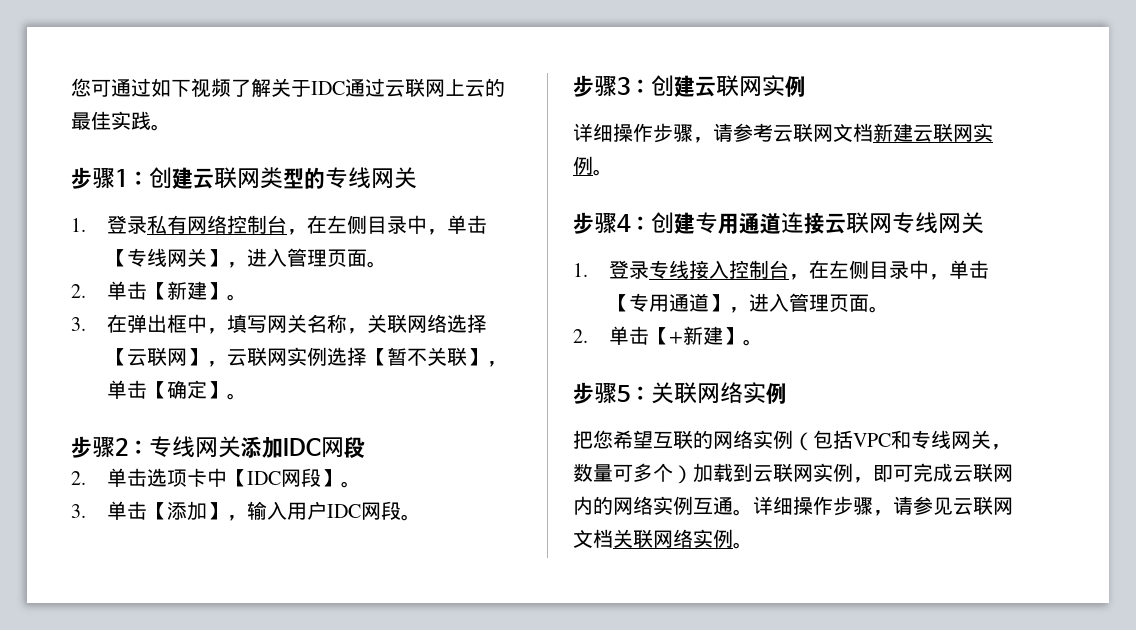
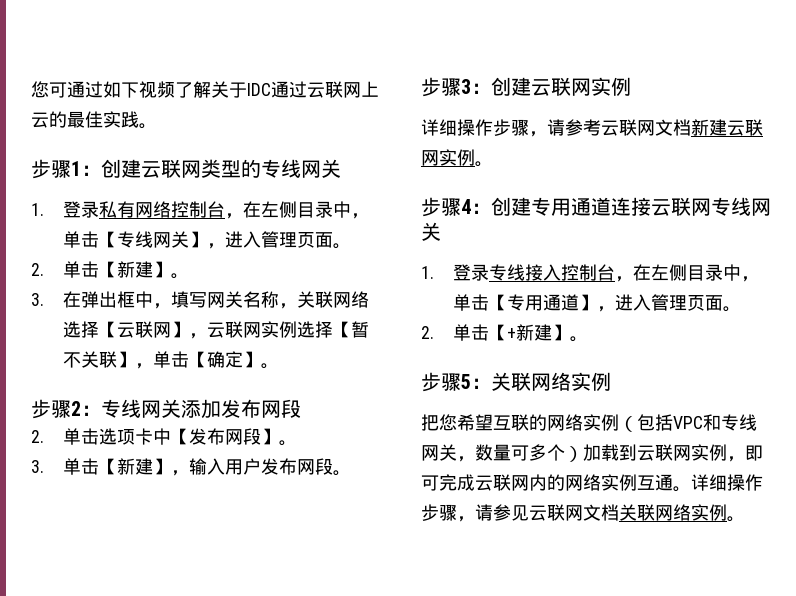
[283,438,321,456] IDC -> [221,399,261,418] 发布
[247,471,282,485] IDC -> [188,428,225,445] 发布
[167,501,208,521] 添加 -> [116,458,153,475] 新建
[327,504,362,518] IDC -> [260,458,297,475] 发布

